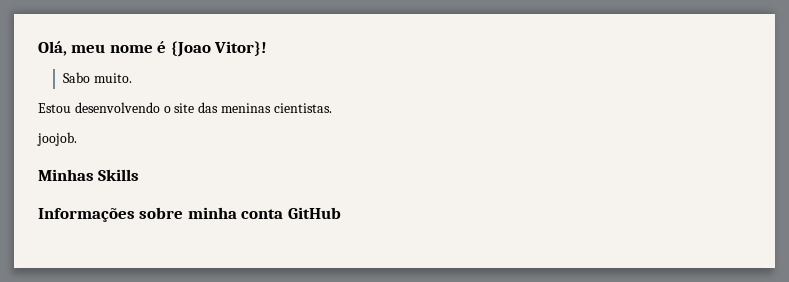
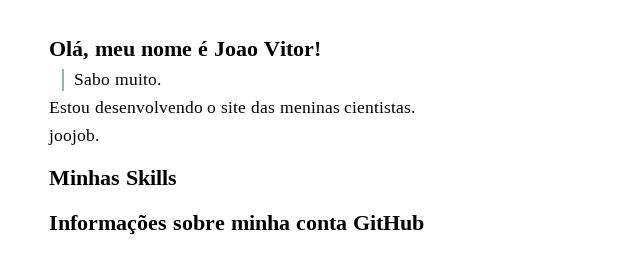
[170,41,268,57] {Joao Vitor}! -> [214,41,321,56] Joao Vitor!

